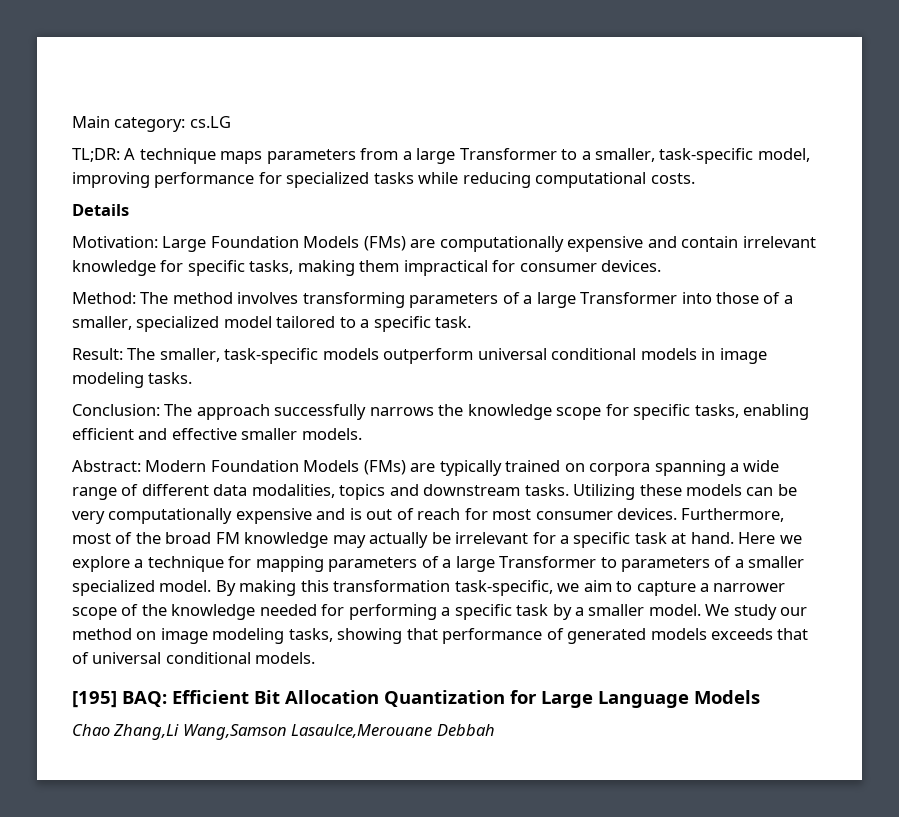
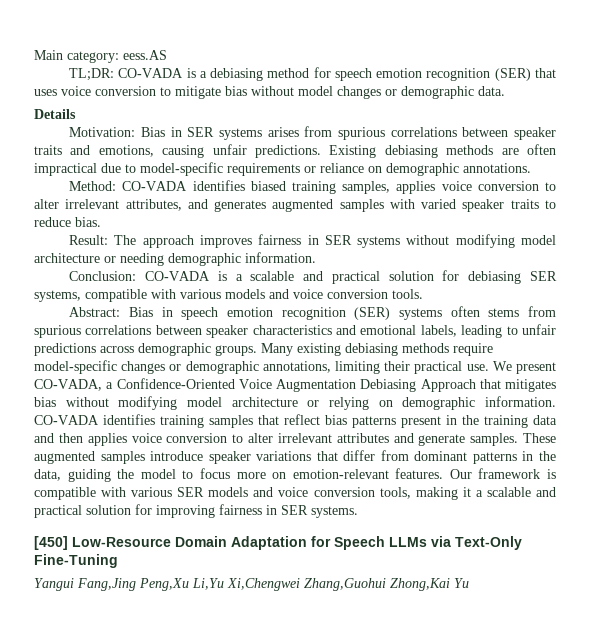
[189,116,231,128] cs.LG -> [123,50,167,60] eess.AS
[124,148,810,164] [72,172,695,188] [72,204,129,216] [72,236,816,252] [72,260,662,276] [72,292,793,308] [72,316,472,332] [72,348,767,364] [72,372,193,388] [72,404,810,420] [72,428,362,440] [72,460,780,476] [72,484,797,500] [72,508,785,524] [72,532,802,548] [72,556,805,572] [72,580,786,596] [72,604,808,620] [72,628,809,644] [72,652,316,664] [72,690,760,708] [72,724,495,740] A technique maps parameters from a large Transformer to a smaller, task-specific model, improving performance for specialized tasks while reducing computational costs. // Details // Motivation: Large Foundation Models (FMs) are computationally expensive and contain irrelevant knowledge for specific tasks, making them impractical for consumer devices. // Method: The method involves transforming parameters of a large Transformer into those of a smaller, specialized model tailored to a specific task. // Result: The smaller, task-specific models outperform universal conditional models in image modeling tasks. // Conclusion: The approach successfully narrows the knowledge scope for specific tasks, enabling efficient and effective smaller models. // Abstract: Modern Foundation Models (FMs) are typically trained on corpora spanning a wide range of different data modalities, topics and downstream tasks. Utilizing these models can be very computationally expensive and is out of reach for most consumer devices. Furthermore, most of the broad FM knowledge may actually be irrelevant for a specific task at hand. Here we explore a technique for mapping parameters of a large Transformer to parameters of a smaller specialized model. By making this transformation task-specific, we aim to capture a narrower scope of the knowledge needed for performing a specific task by a smaller model. We study our method on image modeling tasks, showing that performance of generated models exceeds that of universal conditional models. // [195] BAQ: Efficient Bit Allocation Quantization for Large Language Models // Chao Zhang,Li Wang,Samson Lasaulce,Merouane Debbah -> [118,67,556,81] [34,86,505,99] [34,109,76,119] [69,126,556,140] [34,144,556,158] [34,162,531,176] [69,180,557,194] [34,199,556,212] [34,217,101,227] [69,234,557,248] [34,252,316,266] [69,270,558,284] [34,289,423,302] [69,306,556,320] [34,324,556,338] [34,343,493,356] [34,360,556,374] [34,378,556,392] [34,396,556,410] [34,414,557,428] [34,433,556,446] [34,450,556,464] [34,468,556,482] [34,487,557,500] [34,504,358,518] [34,536,522,550] [34,554,118,568] [34,578,469,591] CO-VADA is a debiasing method for speech emotion recognition (SER) that uses voice conversion to mitigate bias without model changes or demographic data. // Details // Motivation: Bias in SER systems arises from spurious correlations between speaker traits and emotions, causing unfair predictions. Existing debiasing methods are often impractical due to model-specific requirements or reliance on demographic annotations. // Method: CO-VADA identifies biased training samples, applies voice conversion to alter irrelevant attributes, and generates augmented samples with varied speaker traits to reduce bias. // Result: The approach improves fairness in SER systems without modifying model architecture or needing demographic information. // Conclusion: CO-VADA is a scalable and practical solution for debiasing SER systems, compatible with various models and voice conversion tools. // Abstract: Bias in speech emotion recognition (SER) systems often stems from spurious correlations between speaker characteristics and emotional labels, leading to unfair predictions across demographic groups. Many existing debiasing methods require model-specific changes or demographic annotations, limiting their practical use. We present CO-VADA, a Confidence-Oriented Voice Augmentation Debiasing Approach that mitigates bias without modifying model architecture or relying on demographic information. CO-VADA identifies training samples that reflect bias patterns present in the training data and then applies voice conversion to alter irrelevant attributes and generate samples. These augmented samples introduce speaker variations that differ from dominant patterns in the data, guiding the model to focus more on emotion-relevant features. Our framework is compatible with various SER models and voice conversion tools, making it a scalable and practical solution for improving fairness in SER systems. // [450] Low-Resource Domain Adaptation for Speech LLMs via Text-Only Fine-Tuning // Yangui Fang,Jing Peng,Xu Li,Yu Xi,Chengwei Zhang,Guohui Zhong,Kai Yu

